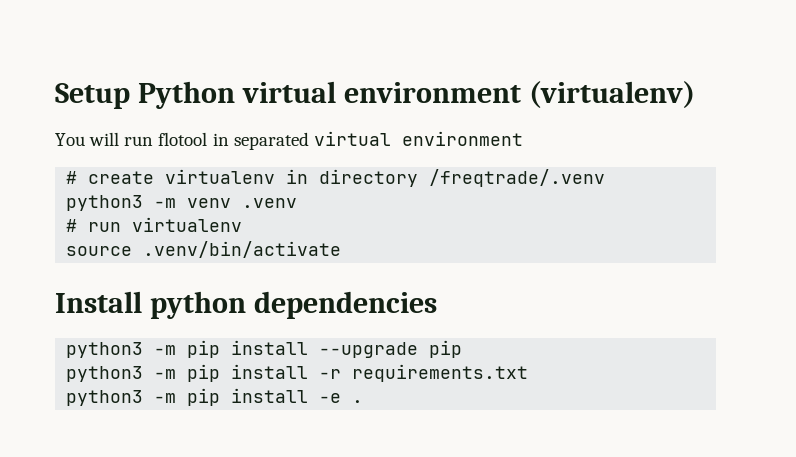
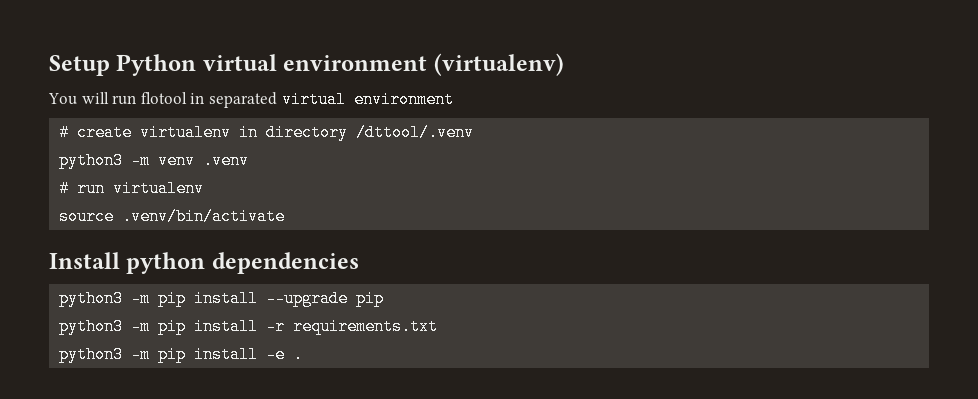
[429,169,606,187] /freqtrade/.venv -> [356,124,475,141] /dttool/.venv

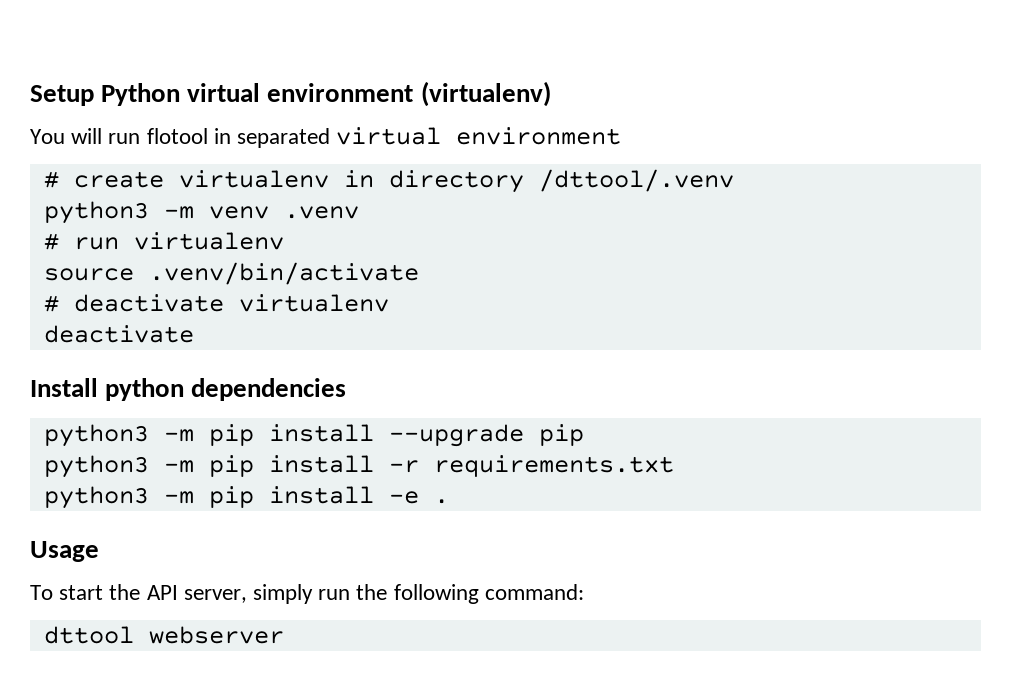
(286, 216) none -> [43,294,389,312] [43,325,194,343] // # deactivate virtualenv // deactivate
(304, 354) none -> [30,541,99,562] [30,584,584,604] [43,626,284,644] // Usage // To start the API server, simply run the following command: // dttool webserver

